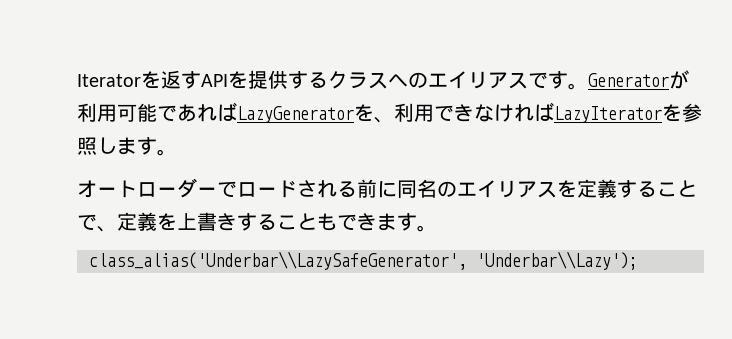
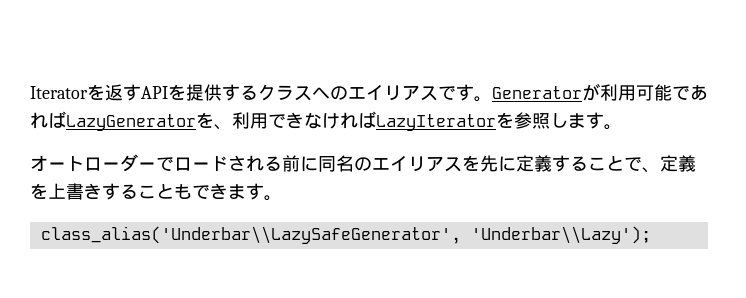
(577, 189) none -> [480,155,516,172] 先に

